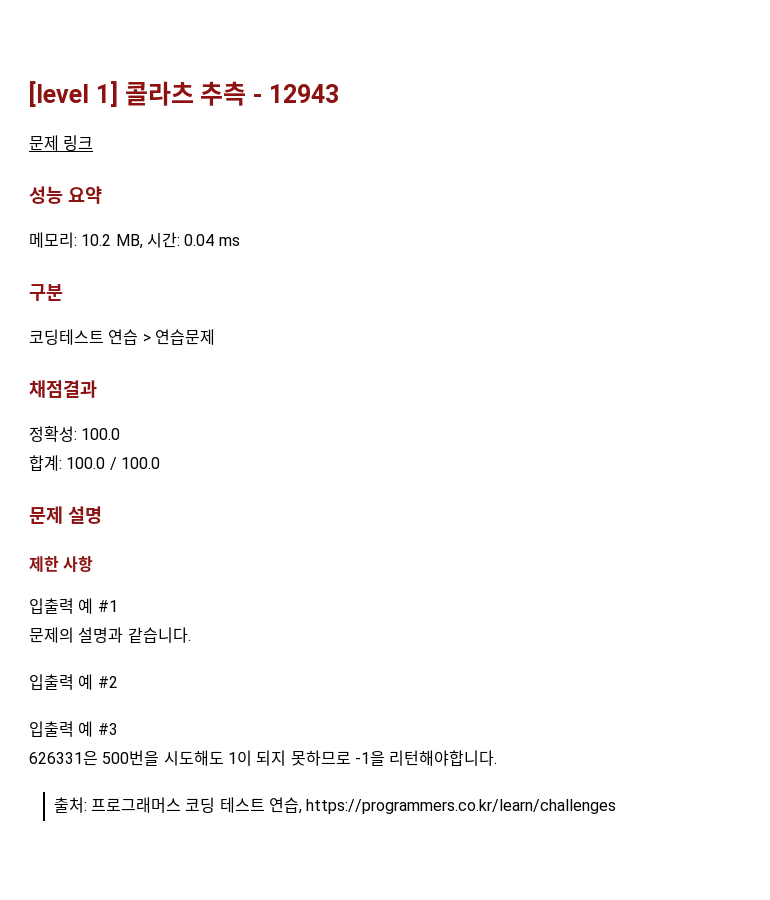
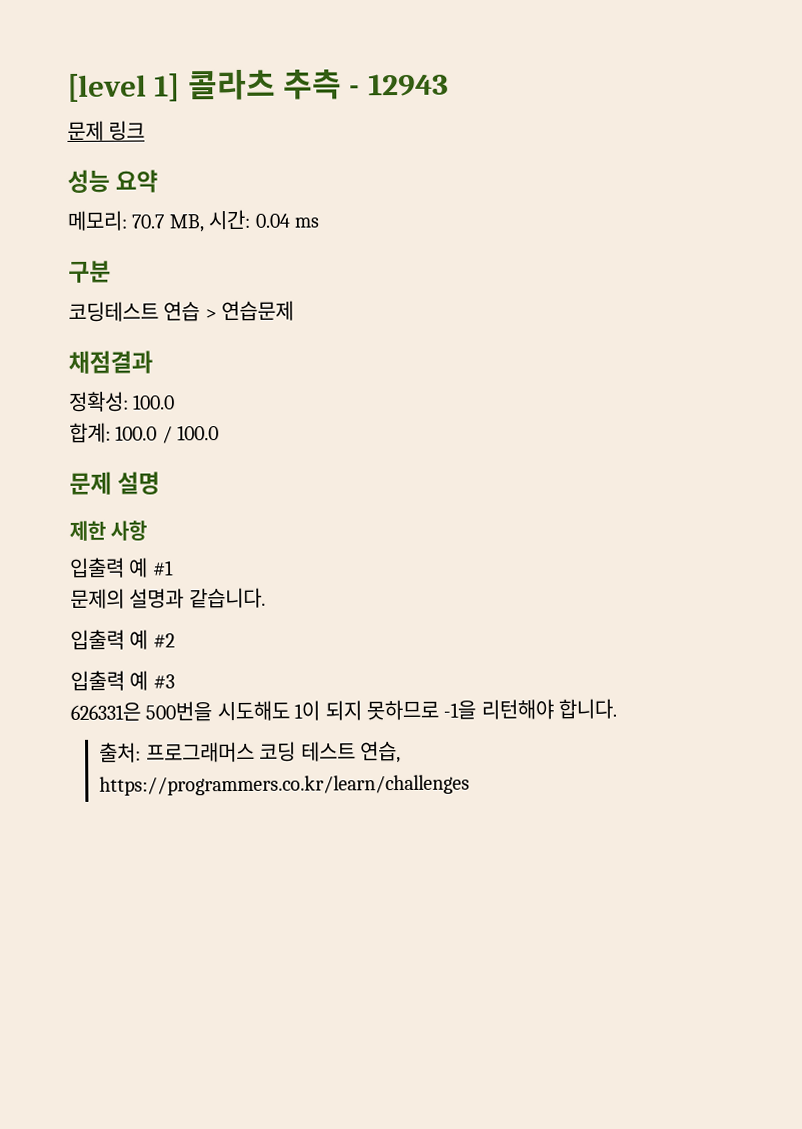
[81,234,112,246] 10.2 -> [131,214,166,229] 70.7
[389,750,498,766] 리턴해야합니다. -> [480,698,618,720] 리턴해야 합니다.

